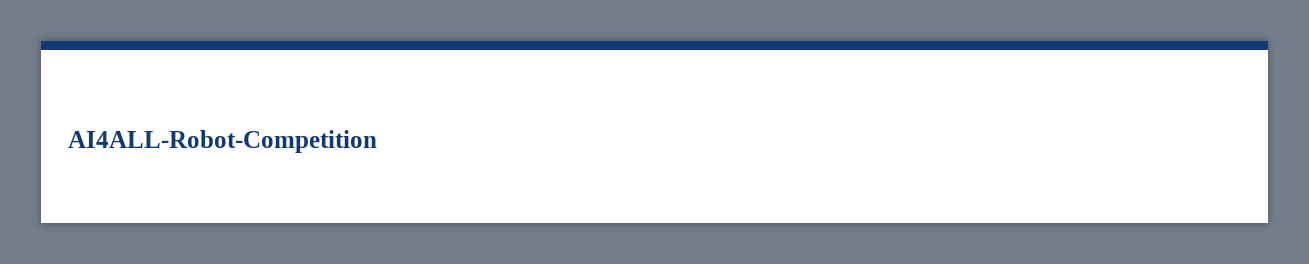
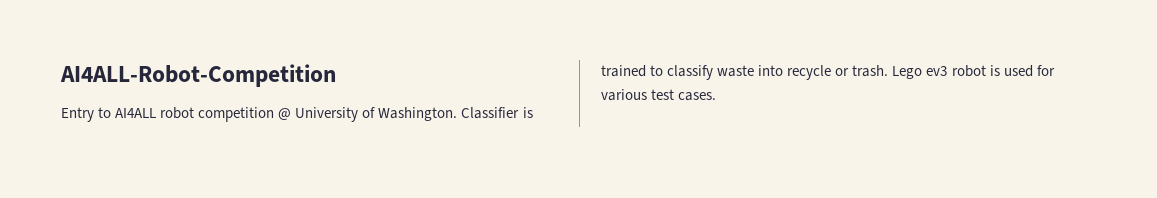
(377, 141) none -> [61,107,533,122] [601,65,1055,80] [601,89,717,101] // Entry to AI4ALL robot competition @ University of Washington. Classifier is trained to classify waste into recycle or trash. Lego ev3 robot is used for various test cases.

